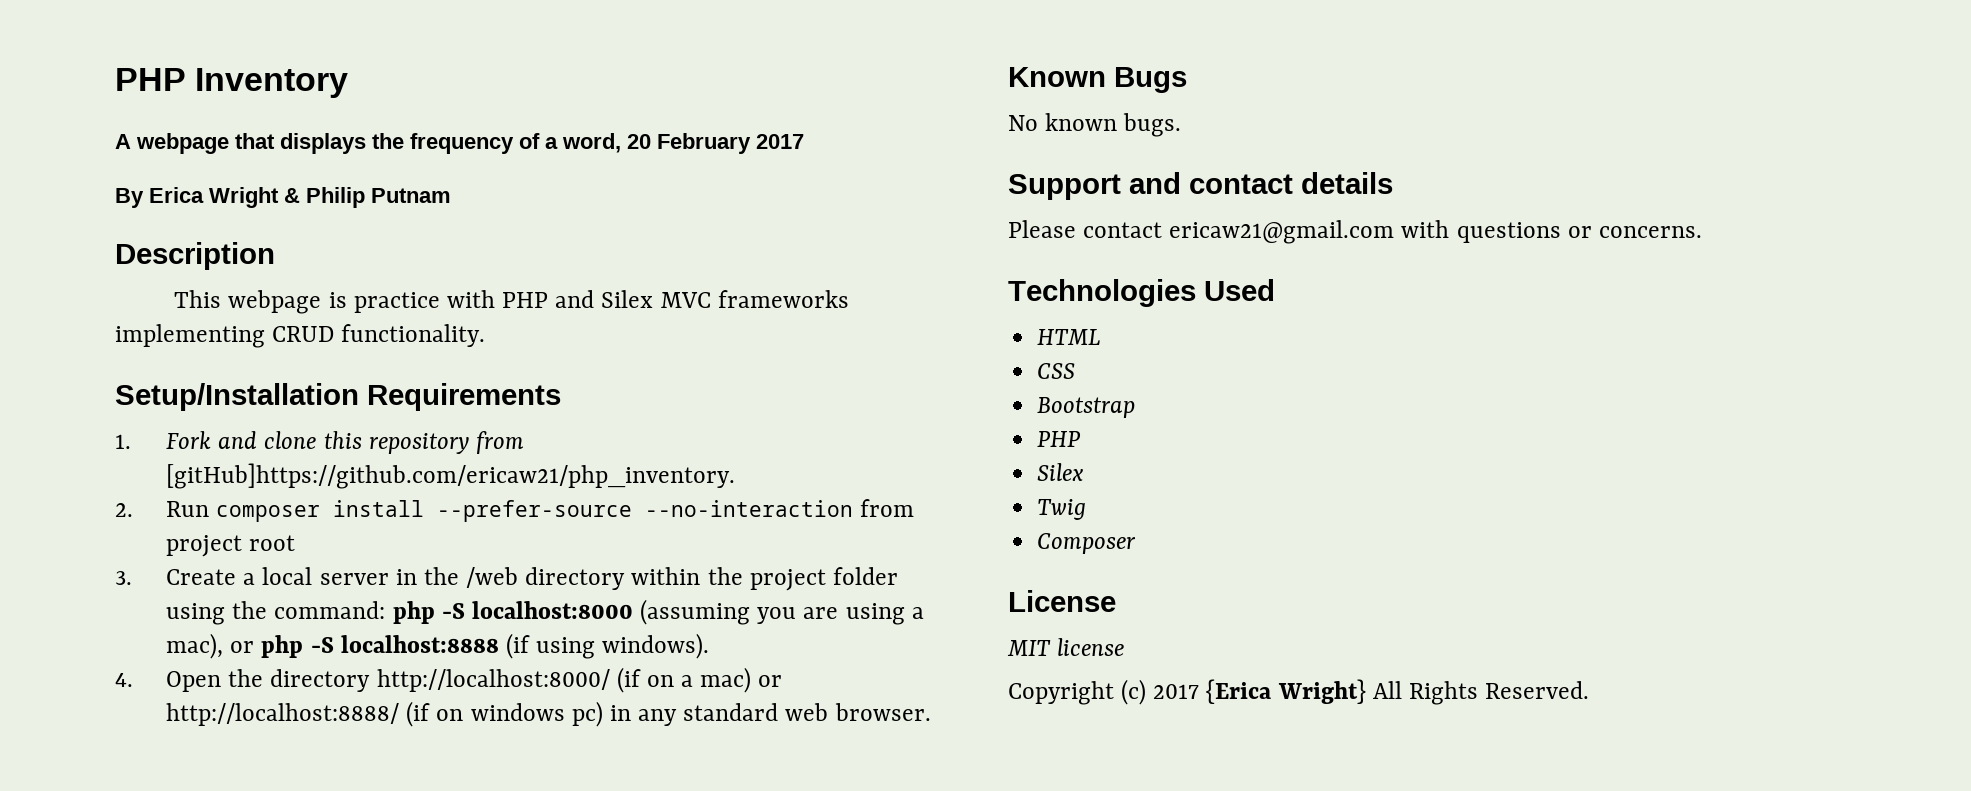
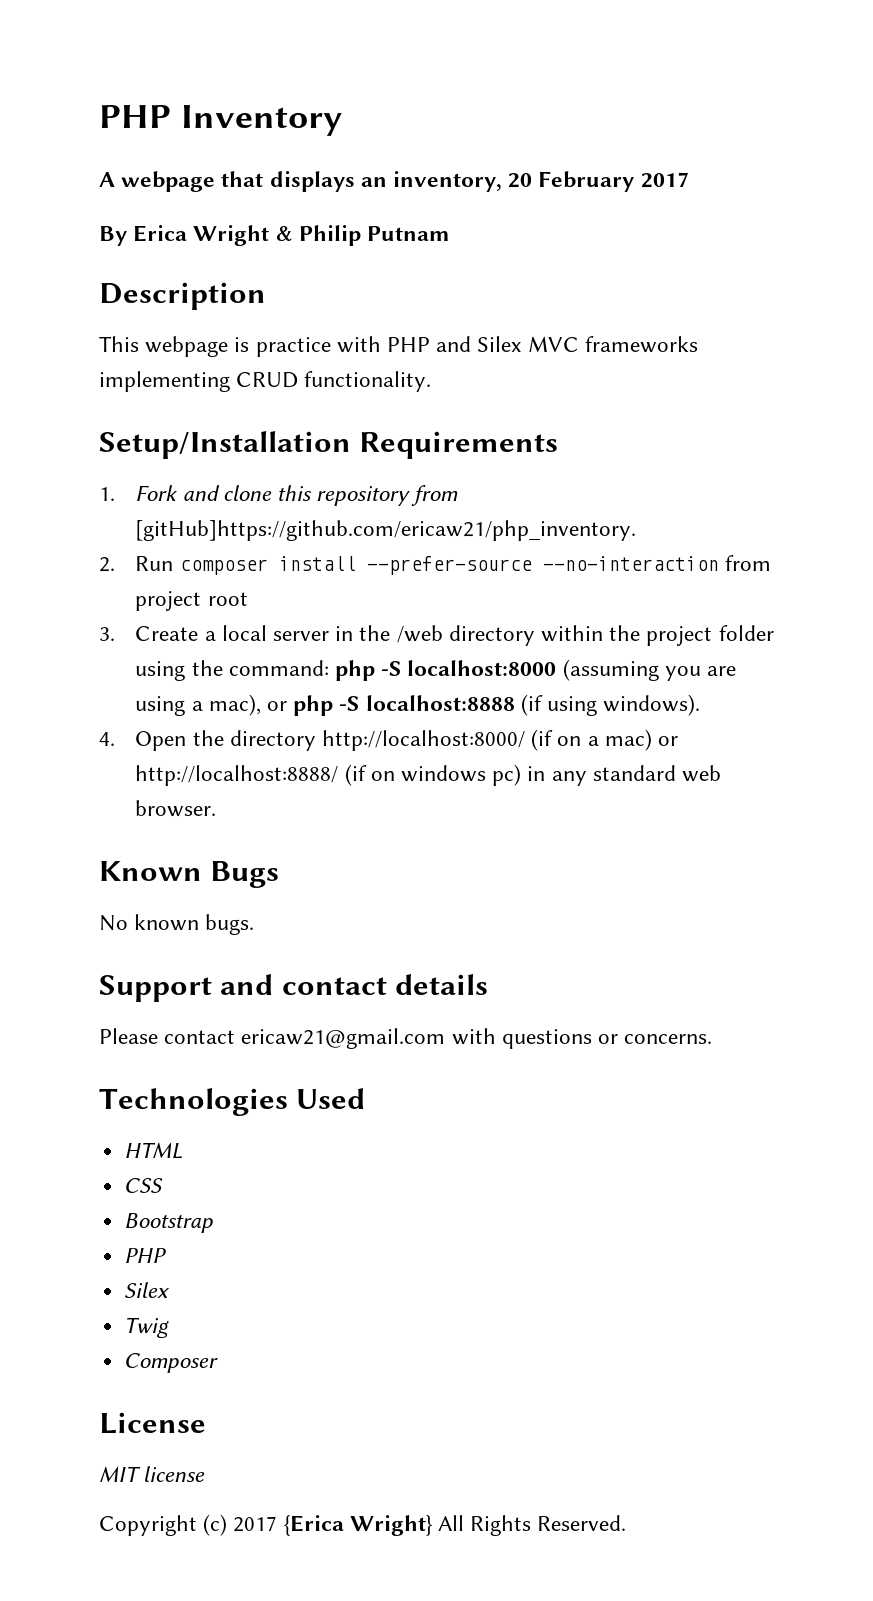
[372,133,621,154] the frequency of a word, -> [360,171,503,192] an inventory,

